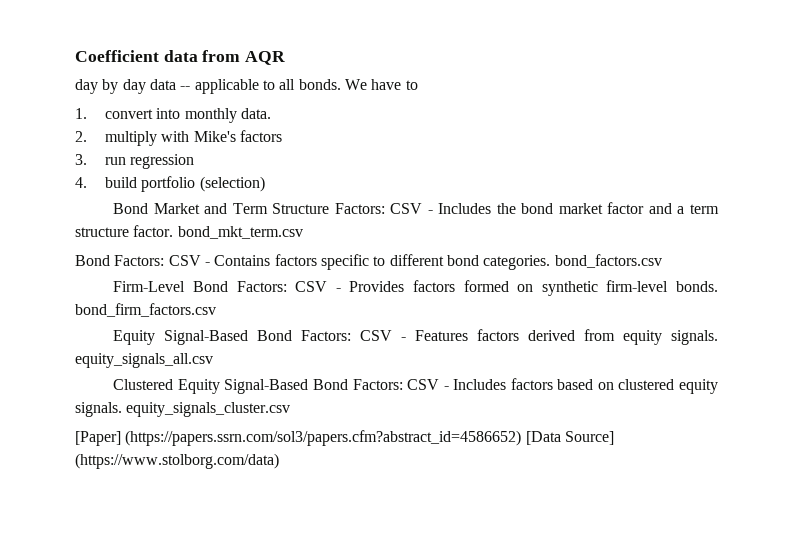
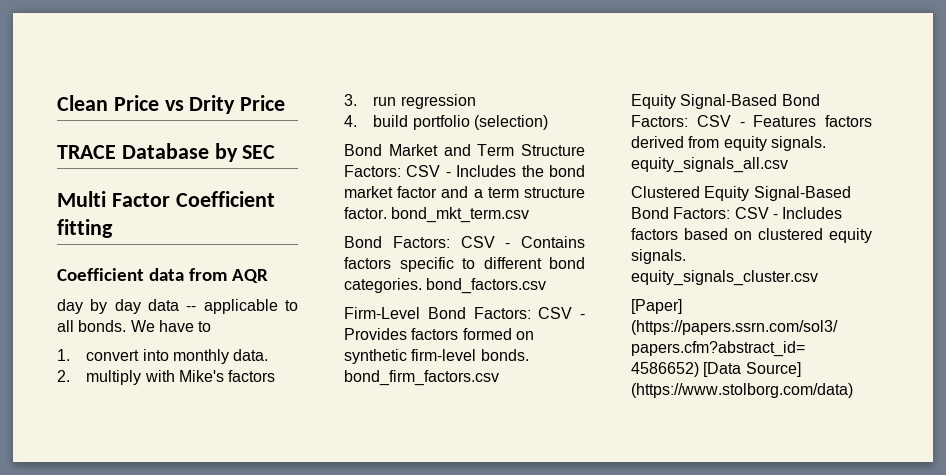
(75, 56) none -> [57,95,286,114] [57,143,276,162] [57,191,275,207] [57,219,113,238] Clean Price vs Drity Price // TRACE Database by SEC // Multi Factor Coefficient fitting //

